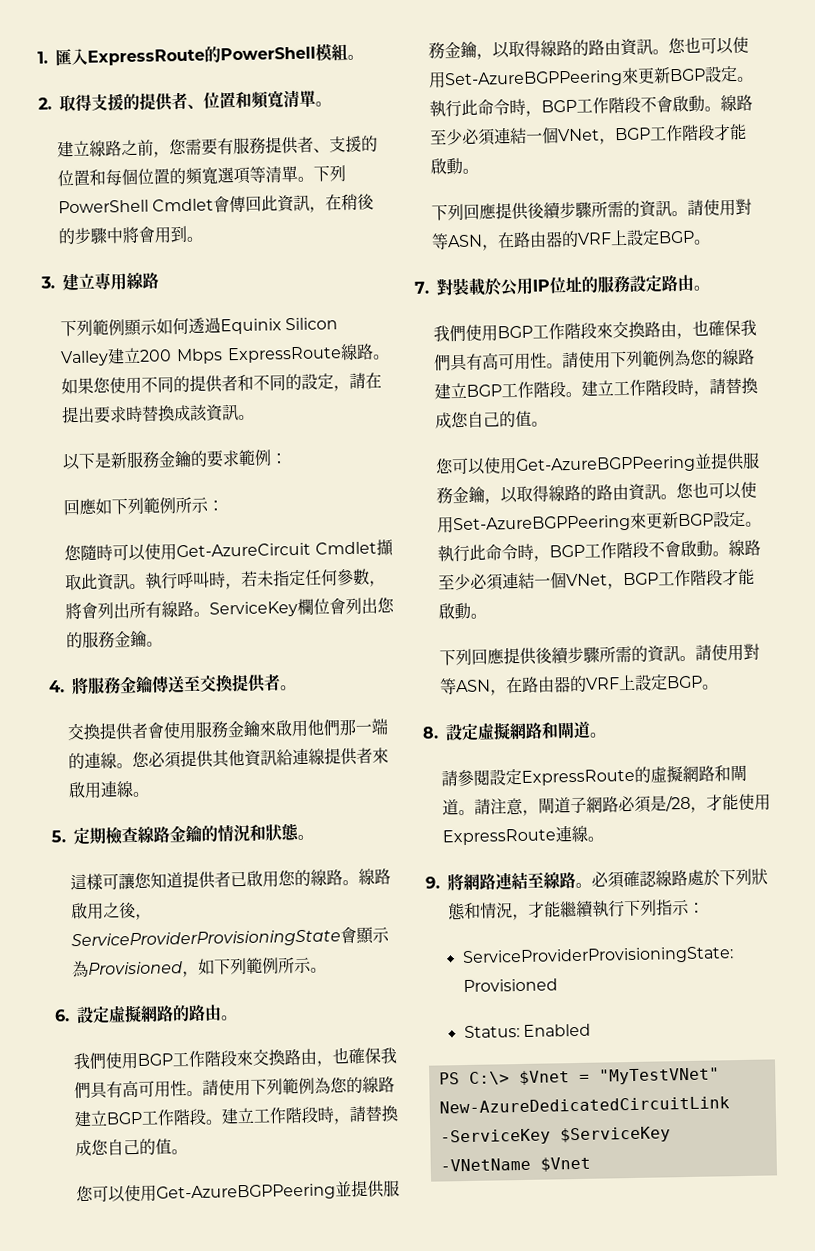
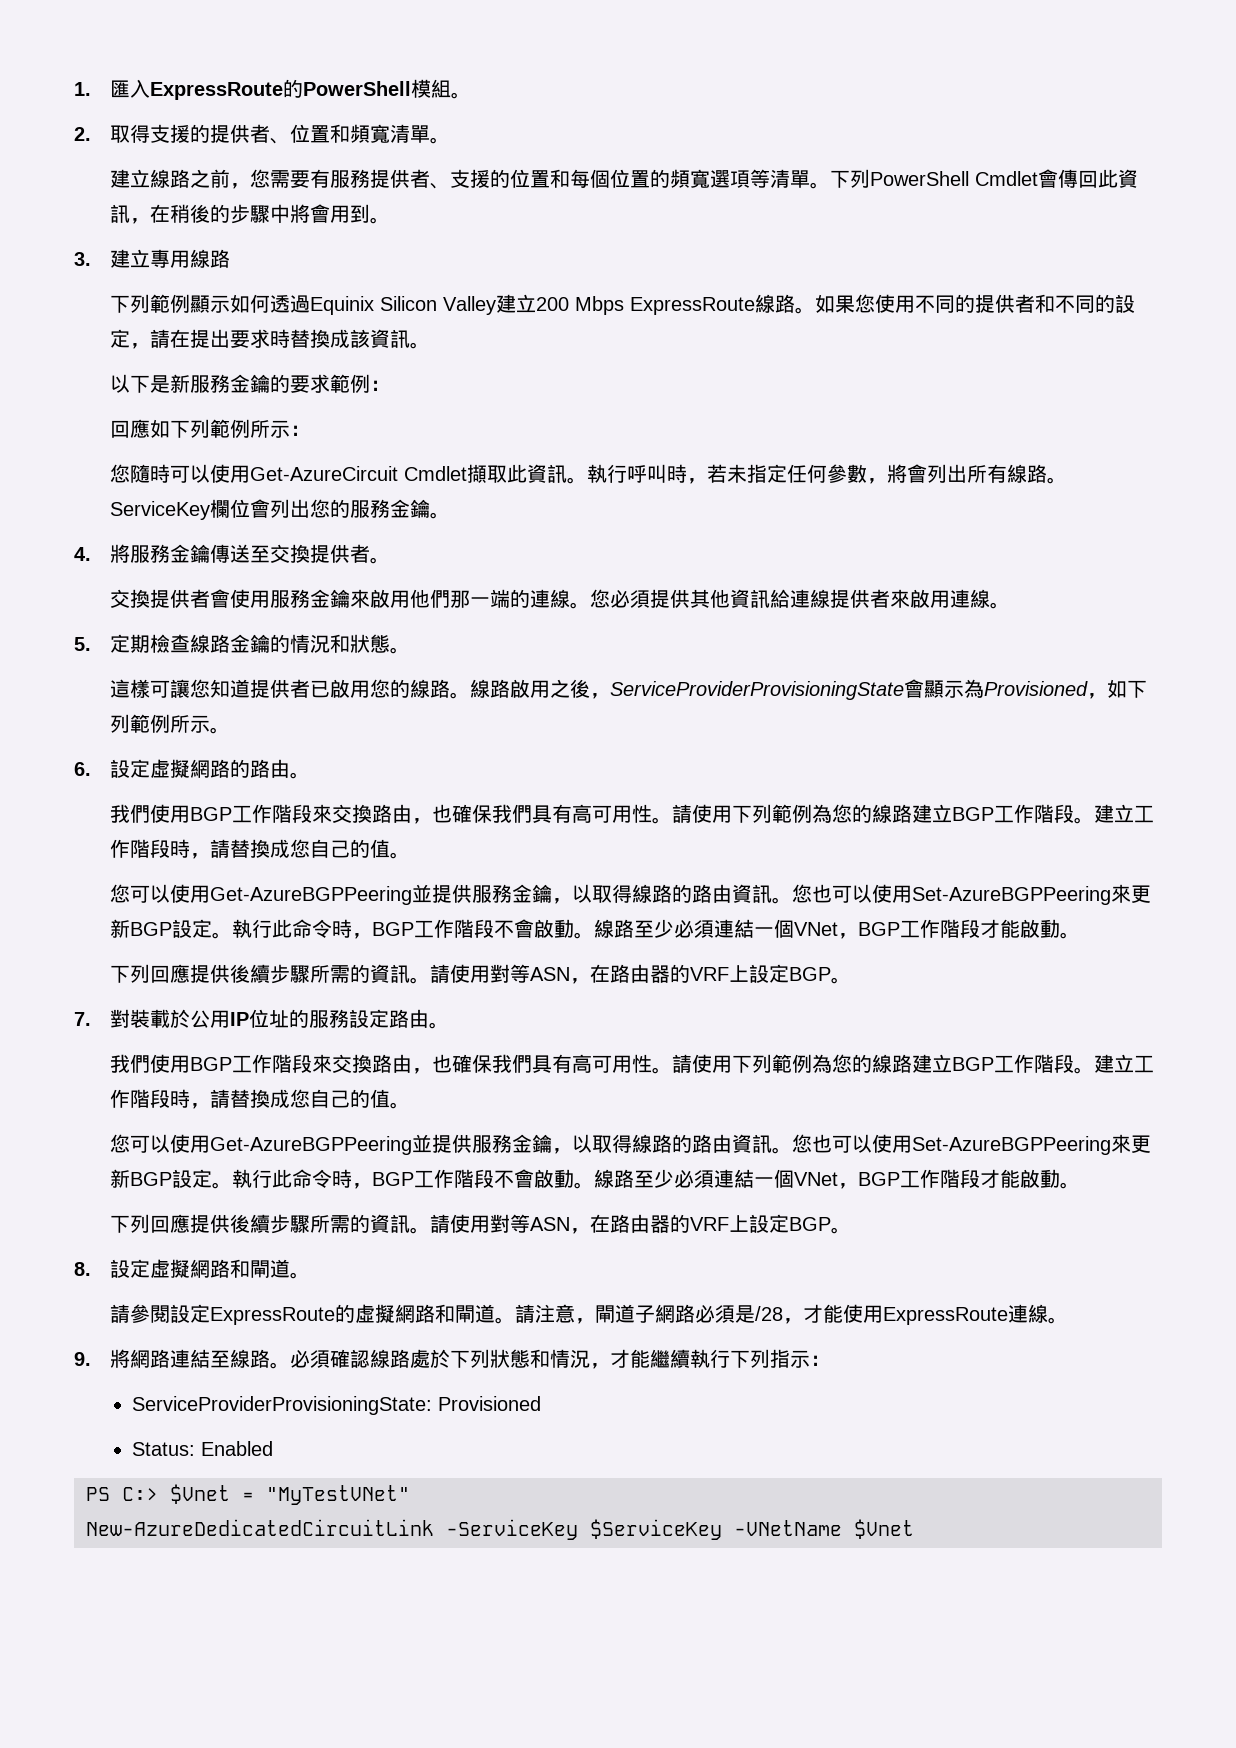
[468,1071,510,1085] C:\> -> [122,1487,158,1501] C:>

